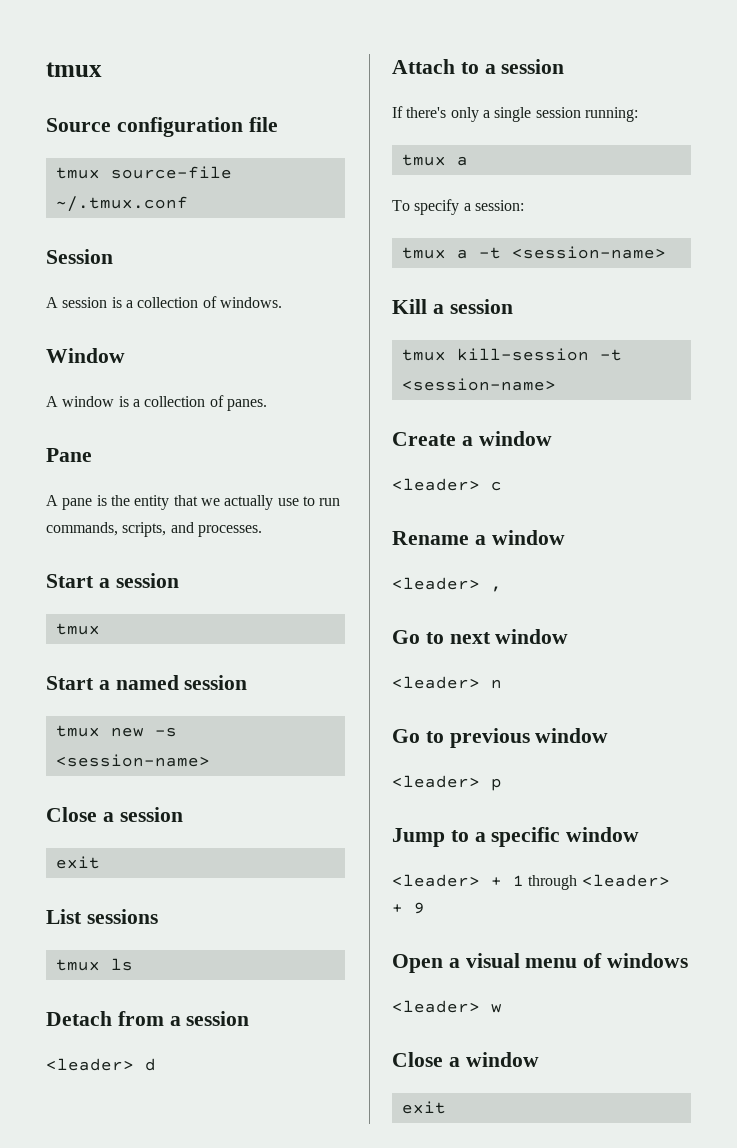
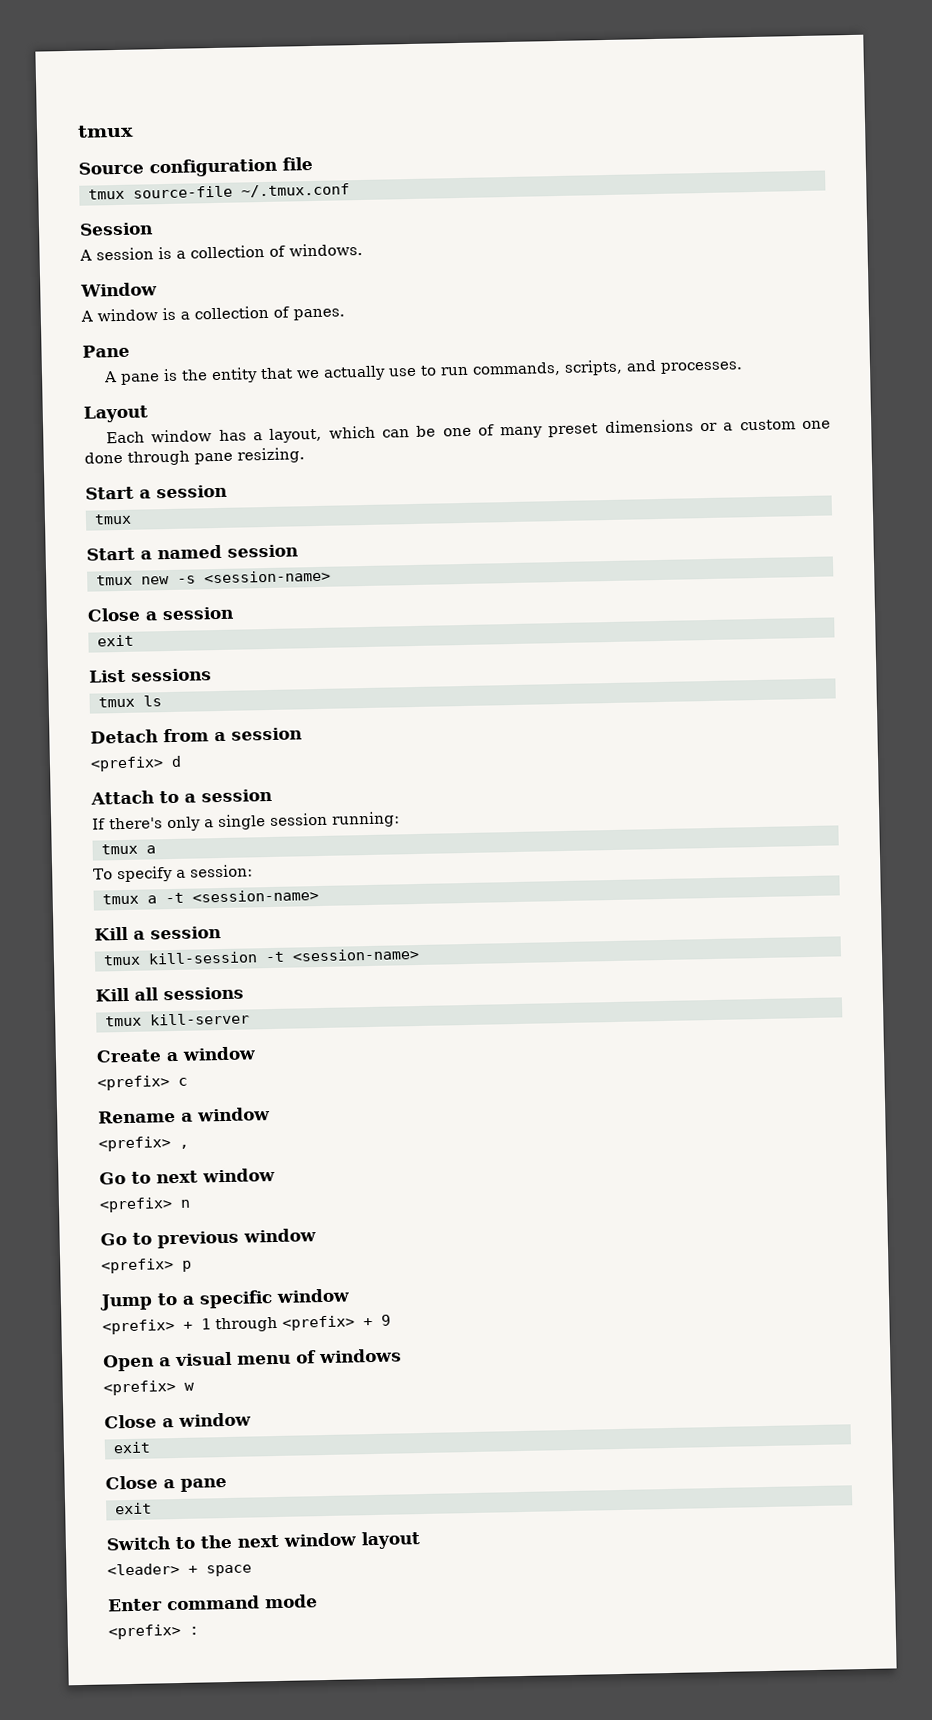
(262, 531) none -> [83,405,148,423] [106,419,831,444] [84,447,305,466] // Layout // Each window has a layout, which can be one of many preset dimensions or a custom one done through pane resizing.
[46,1058,134,1071] <leader> -> [90,756,164,772] <prefix>
(556, 384) none -> [95,986,244,1002] [104,1012,250,1027] // Kill all sessions // tmux kill-server
[392,478,480,491] <leader> -> [97,1075,170,1091] <prefix>
[392,577,480,590] <leader> -> [98,1136,171,1152] <prefix>
[392,676,480,689] <leader> -> [99,1197,173,1213] <prefix>
[392,775,480,788] <leader> -> [101,1258,174,1274] <prefix>
[392,874,480,887] <leader> -> [102,1319,175,1335] <prefix>
[581,874,670,887] <leader> -> [282,1315,355,1331] <prefix>
[392,1000,480,1013] <leader> -> [103,1380,176,1396] <prefix>
(446, 1107) none -> [105,1475,227,1492] [114,1502,152,1515] [106,1531,421,1551] [107,1563,252,1577] [108,1594,318,1612] [108,1623,199,1640] // Close a pane // exit // Switch to the next window layout // <leader> + space // Enter command mode // <prefix> :

